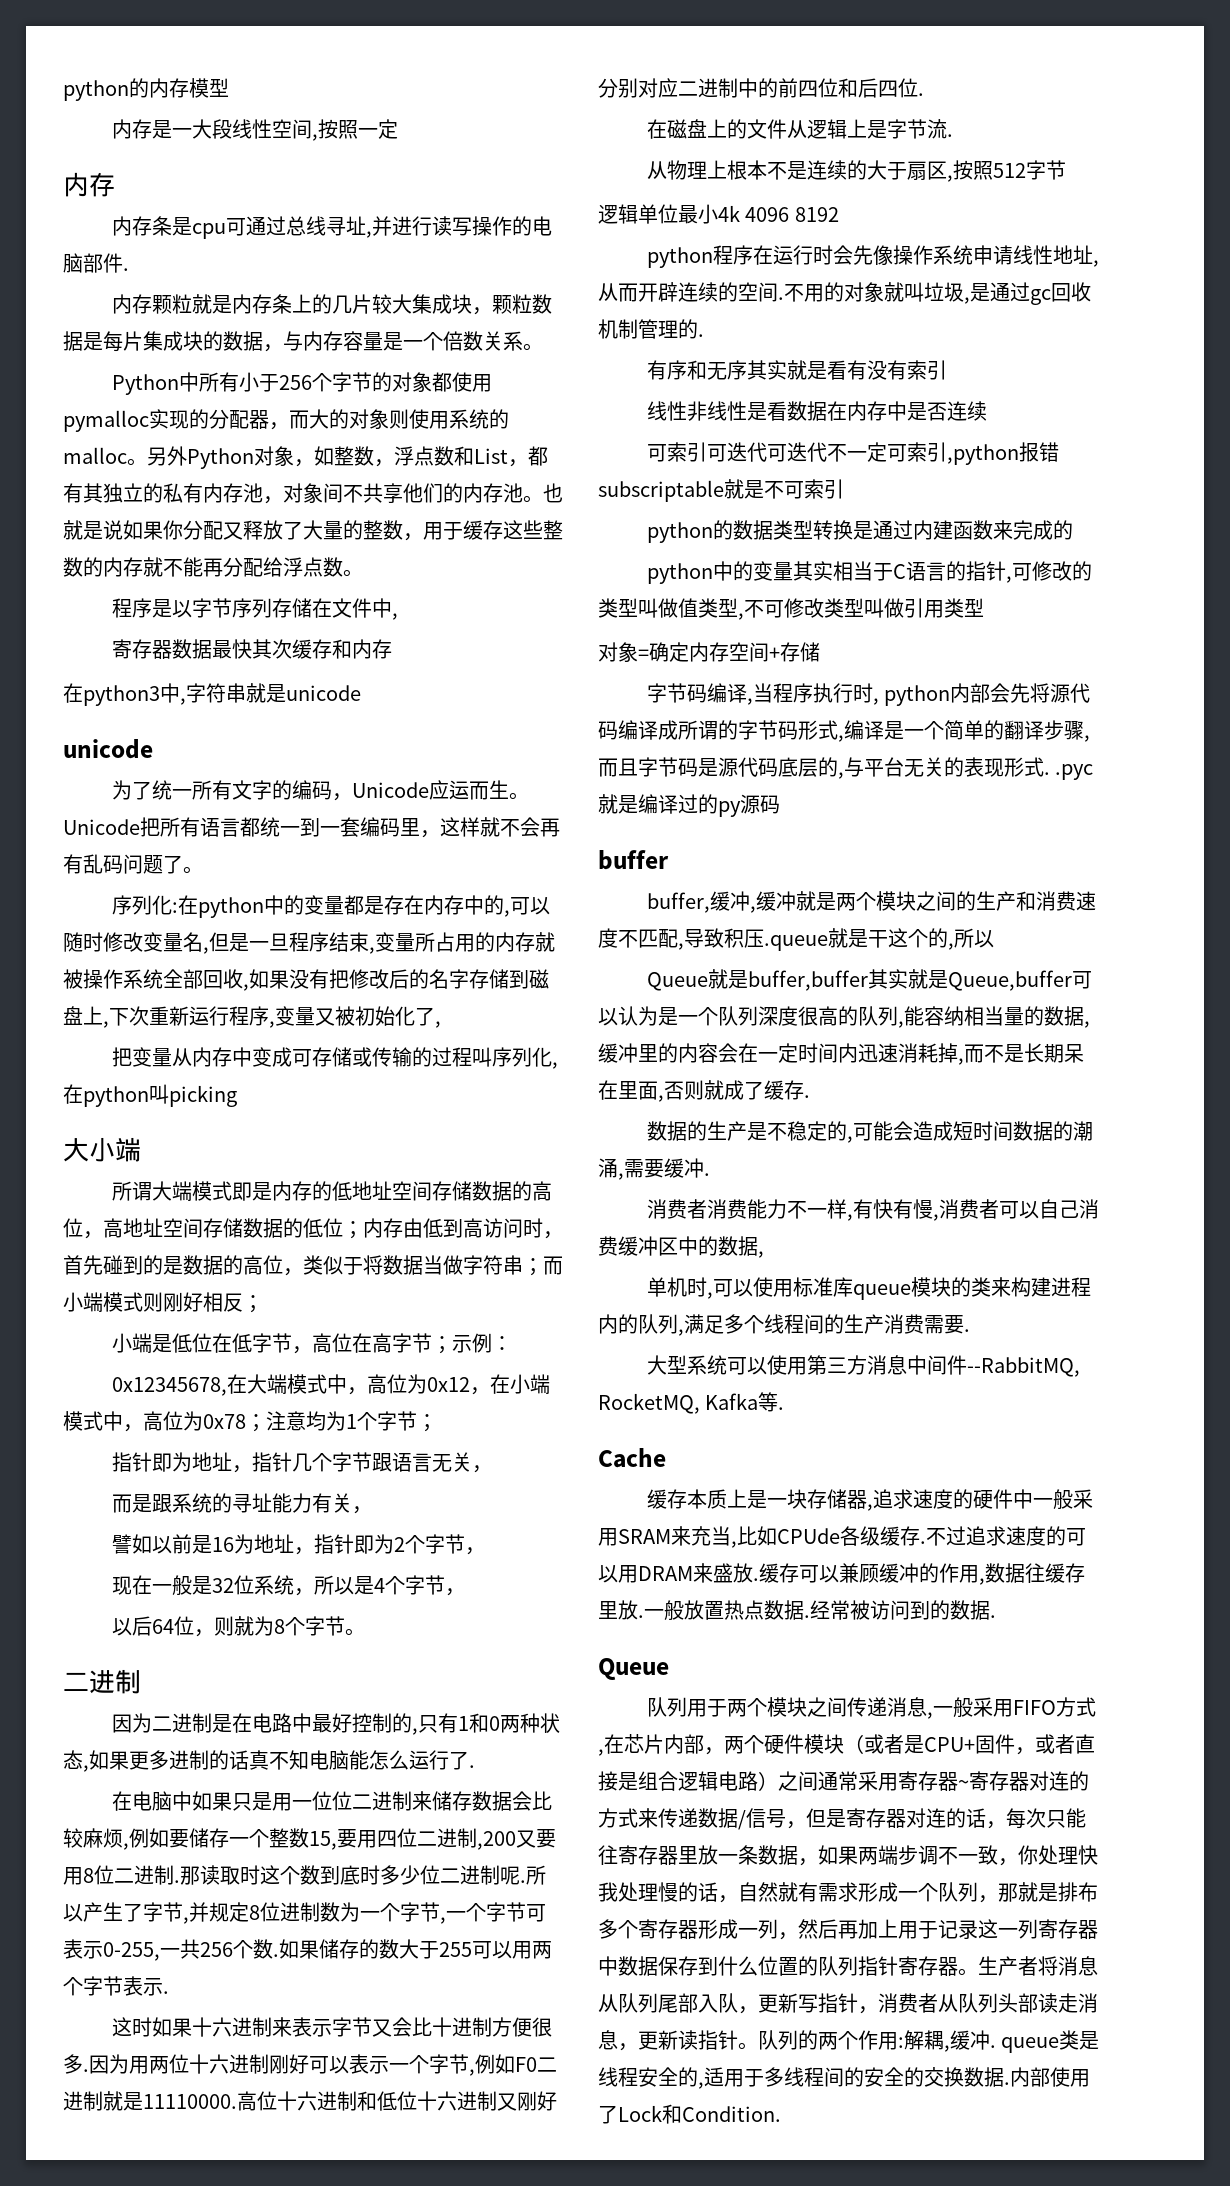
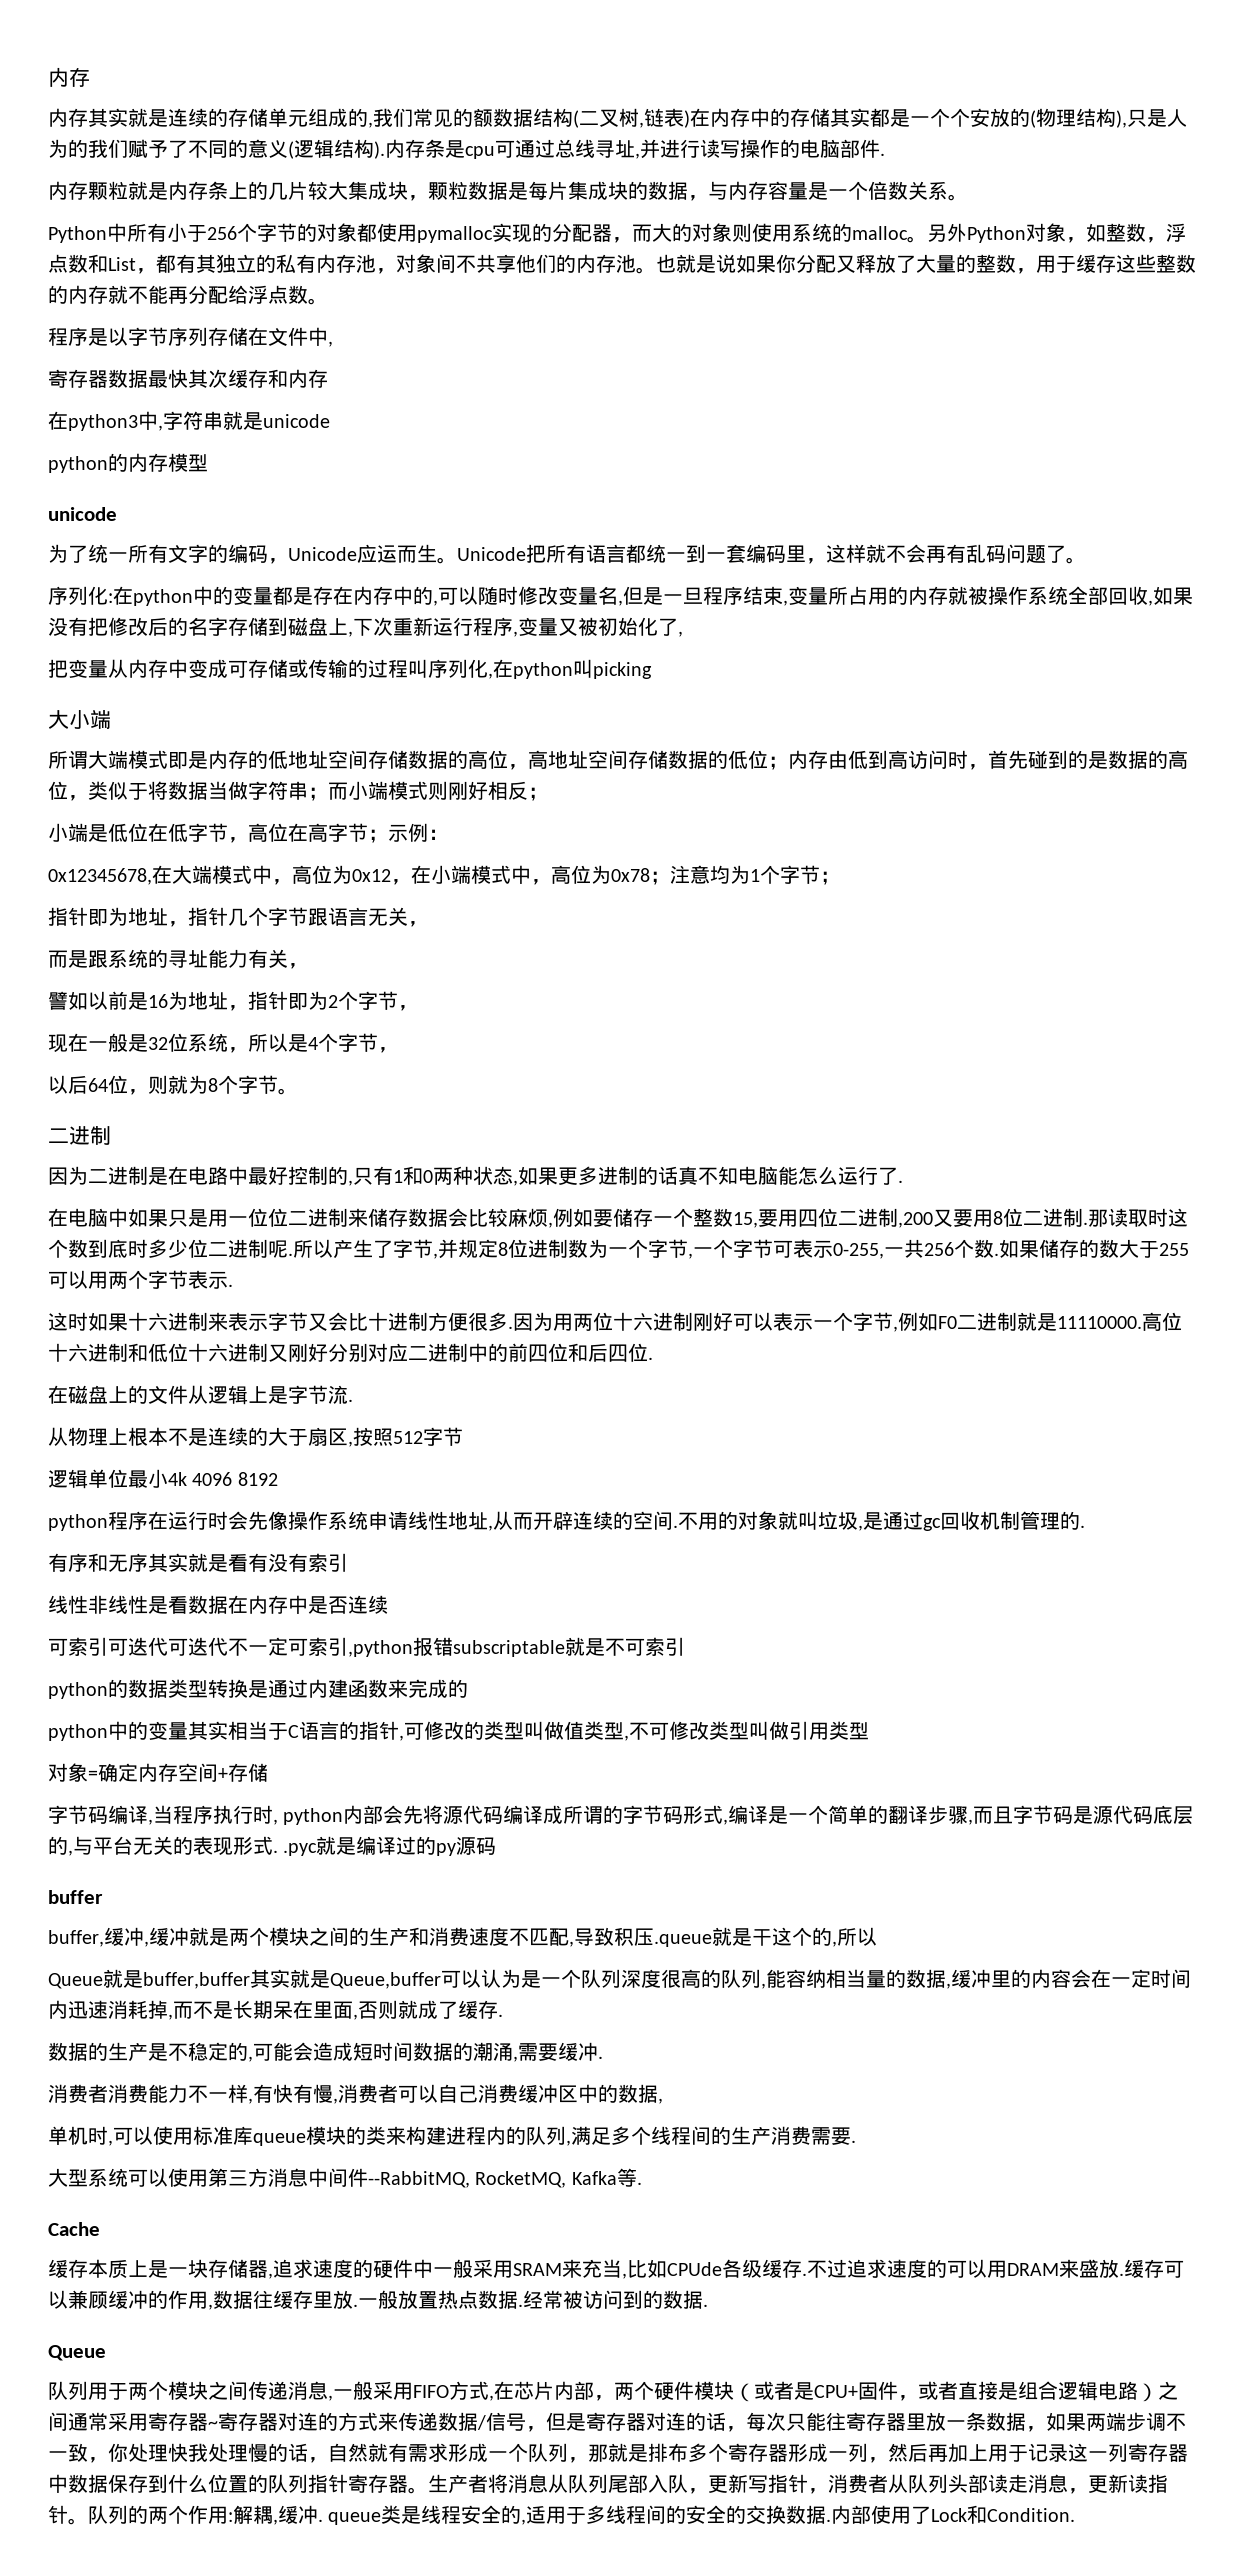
[63,78,229,101] [111,119,398,141] [63,172,115,197] python的内存模型 // 内存是一大段线性空间,按照一定 // 内存 // -> [48,67,90,87] [48,108,1187,128] [48,139,385,159] 内存 // 内存其实就是连续的存储单元组成的,我们常见的额数据结构(二叉树,链表)在内存中的存储其实都是一个个安放的(物理结构),只是人为的我们赋予了不同的意义(逻辑结构).
(361, 693) none -> [48,453,208,473] // python的内存模型

